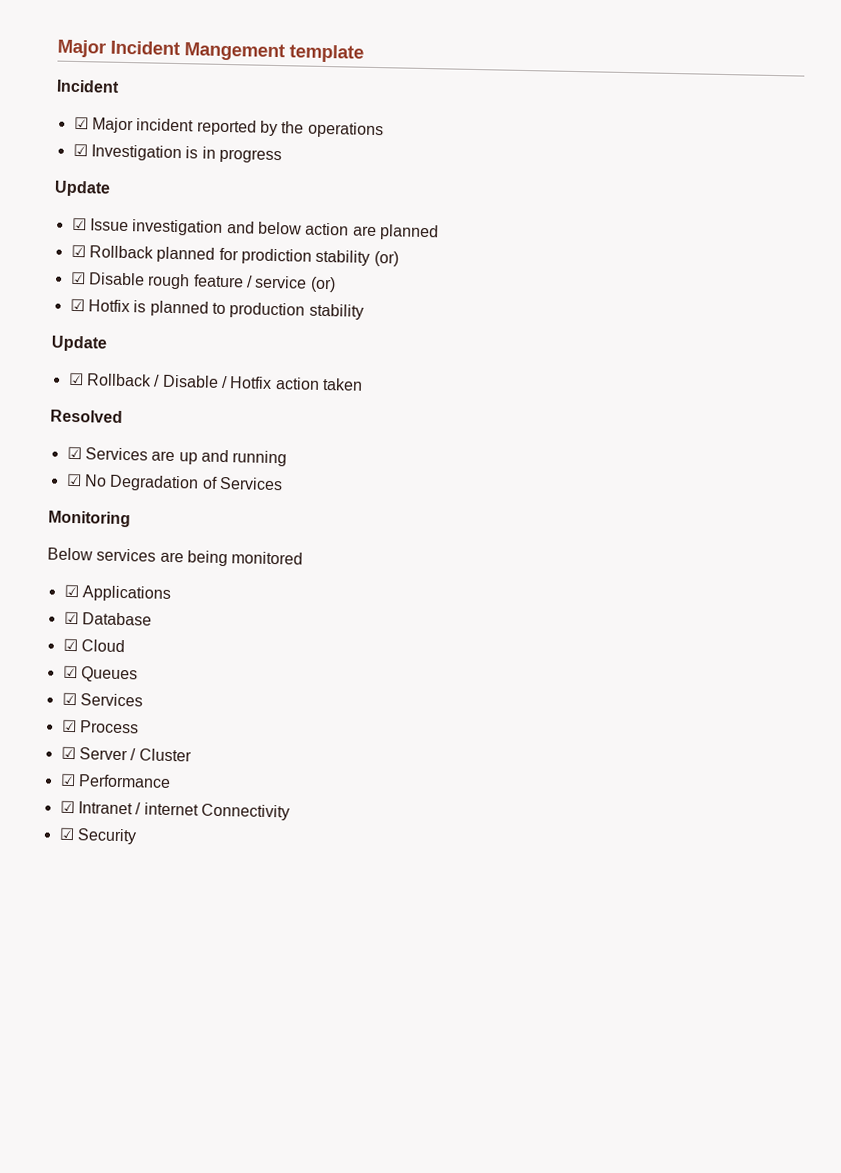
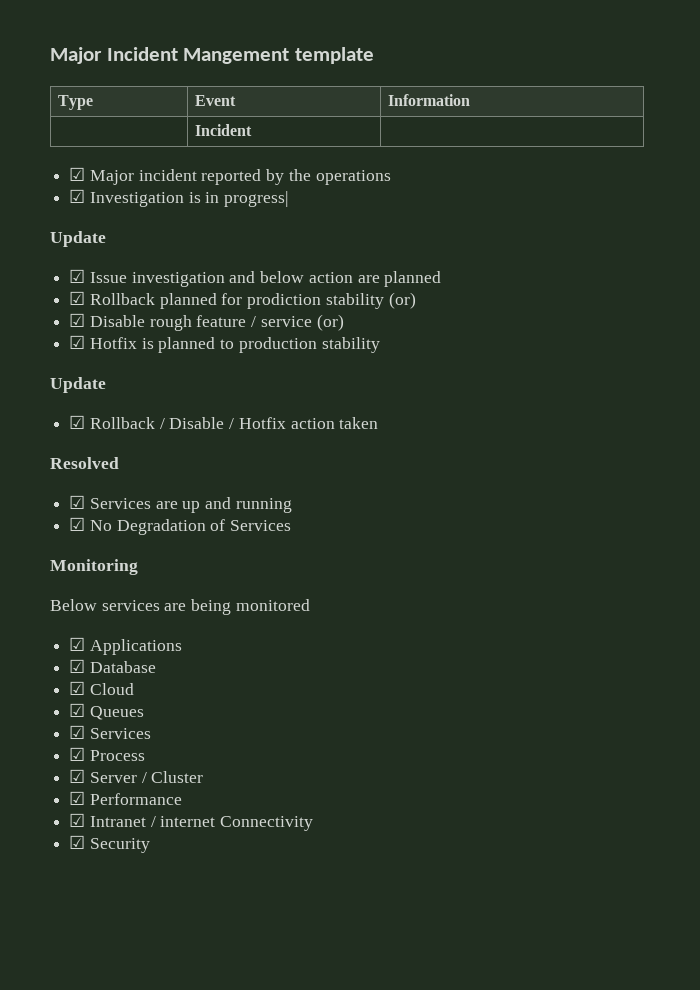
[56,79,120,93] // Incident -> [57,95,93,110] [194,95,236,106] [387,94,470,106] [194,124,252,136] // Type | Event | Information // | Incident |
[218,148,282,164] progress -> [224,191,290,207] progress|

